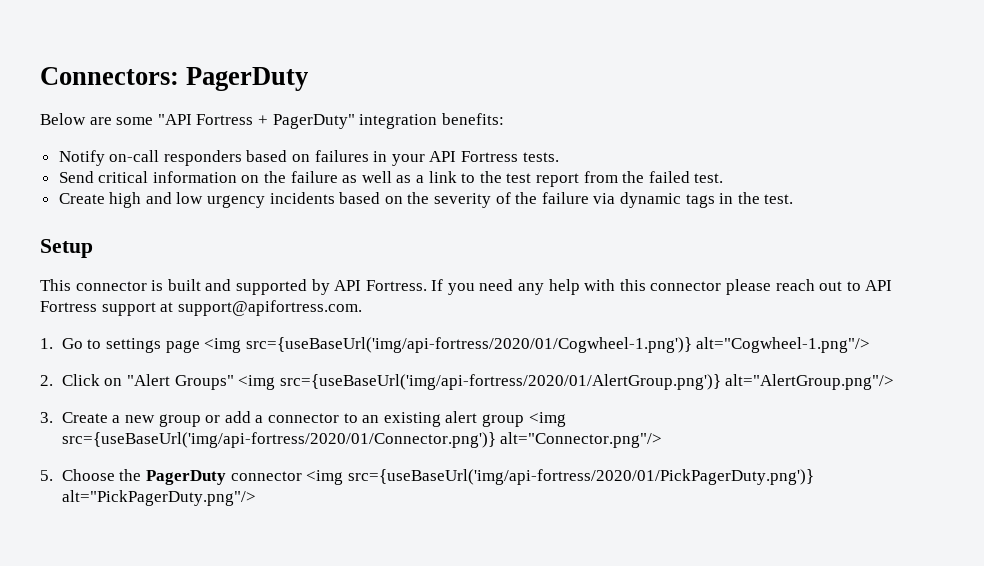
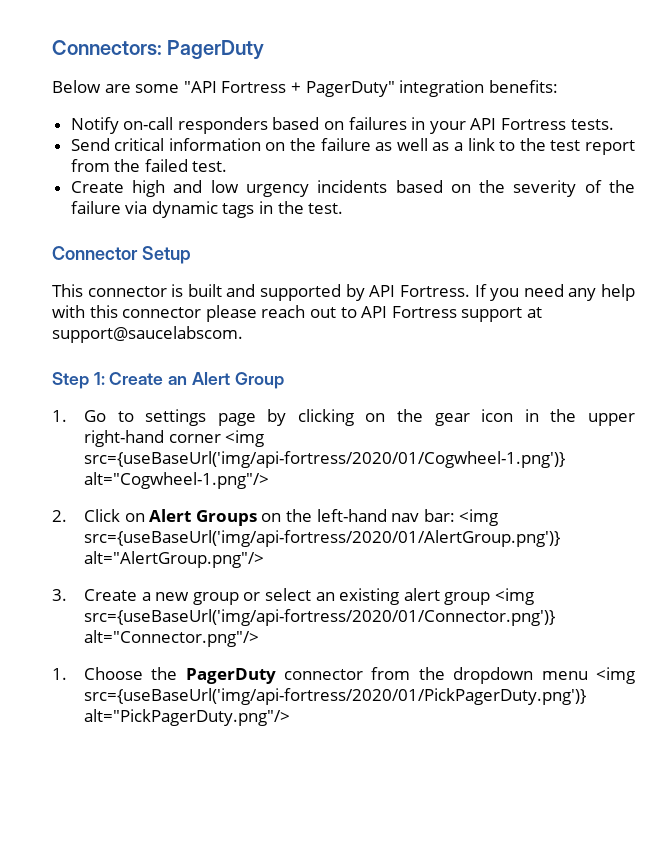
(794, 199) none -> [52,246,138,260] Connector
[177,300,362,316] support@apifortress.com. -> [52,326,243,343] [52,372,284,389] support@saucelabscom. // Step 1: Create an Alert Group
(200, 346) none -> [267,409,636,426] [83,430,221,447] by clicking on the gear icon in the upper right-hand corner
[127,374,234,390] "Alert Groups" -> [149,509,455,526] Alert Groups on the left-hand nav bar:
[224,411,358,423] add a connector to -> [264,588,311,601] select
[40,470,53,481] 5. -> [52,668,67,680] 1.
(302, 476) none -> [371,667,588,684] from the dropdown menu

